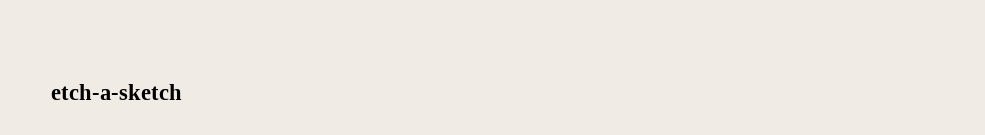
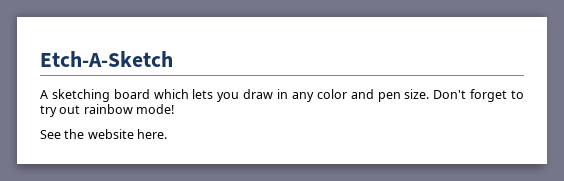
[51,84,182,100] etch-a-sketch -> [40,51,173,67] [40,89,525,102] [40,104,175,117] [40,129,168,139] Etch-A-Sketch // A sketching board which lets you draw in any color and pen size. Don't forget to try out rainbow mode! // See the website here.

